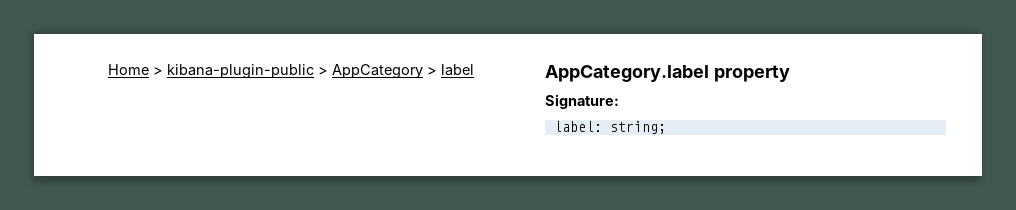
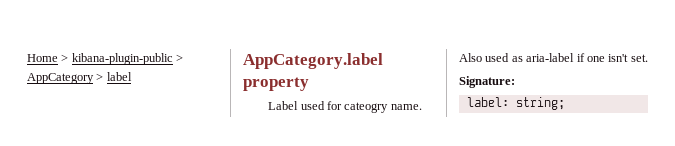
(790, 73) none -> [268,101,422,113] [459,53,648,62] // Label used for cateogry name. Also used as aria-label if one isn't set.

